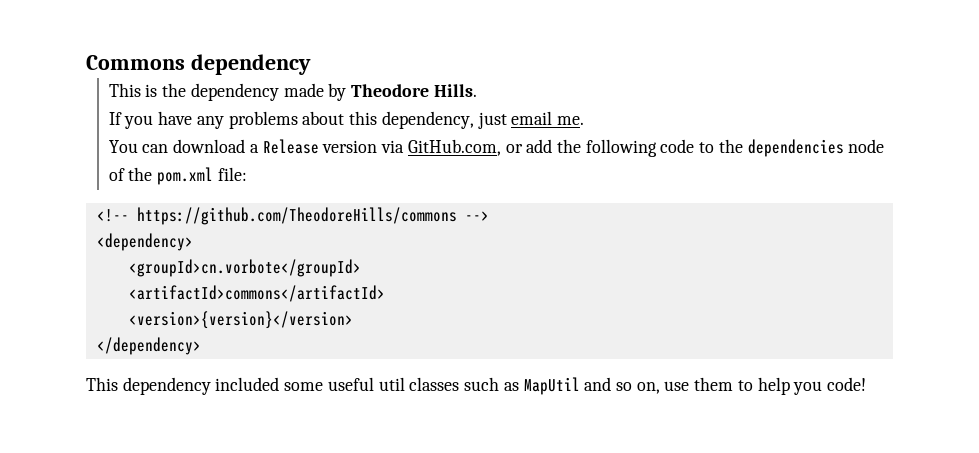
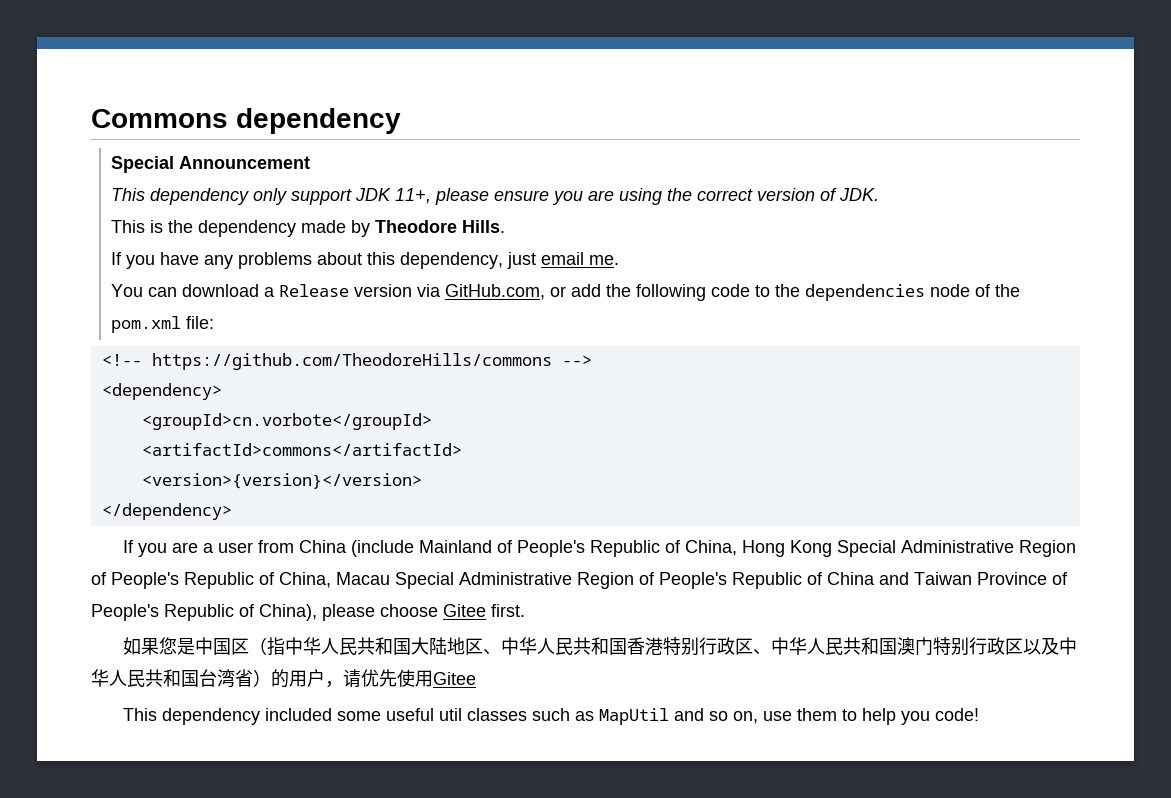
(311, 64) none -> [111,156,311,173] [111,188,880,205] // Special Announcement // This dependency only support JDK 11+, please ensure you are using the correct version of JDK.
(201, 346) none -> [123,540,1077,557] [91,572,1068,589] [91,604,525,621] [123,637,1078,656] [91,669,476,688] // If you are a user from China (include Mainland of People's Republic of China, Hong Kong Special Administrative Region of People's Republic of China, Macau Special Administrative Region of People's Republic of China and Taiwan Province of People's Republic of China), please choose Gitee first. // 如果您是中国区（指中华人民共和国大陆地区、中华人民共和国香港特别行政区、中华人民共和国澳门特别行政区以及中华人民共和国台湾省）的用户，请优先使用Gitee

